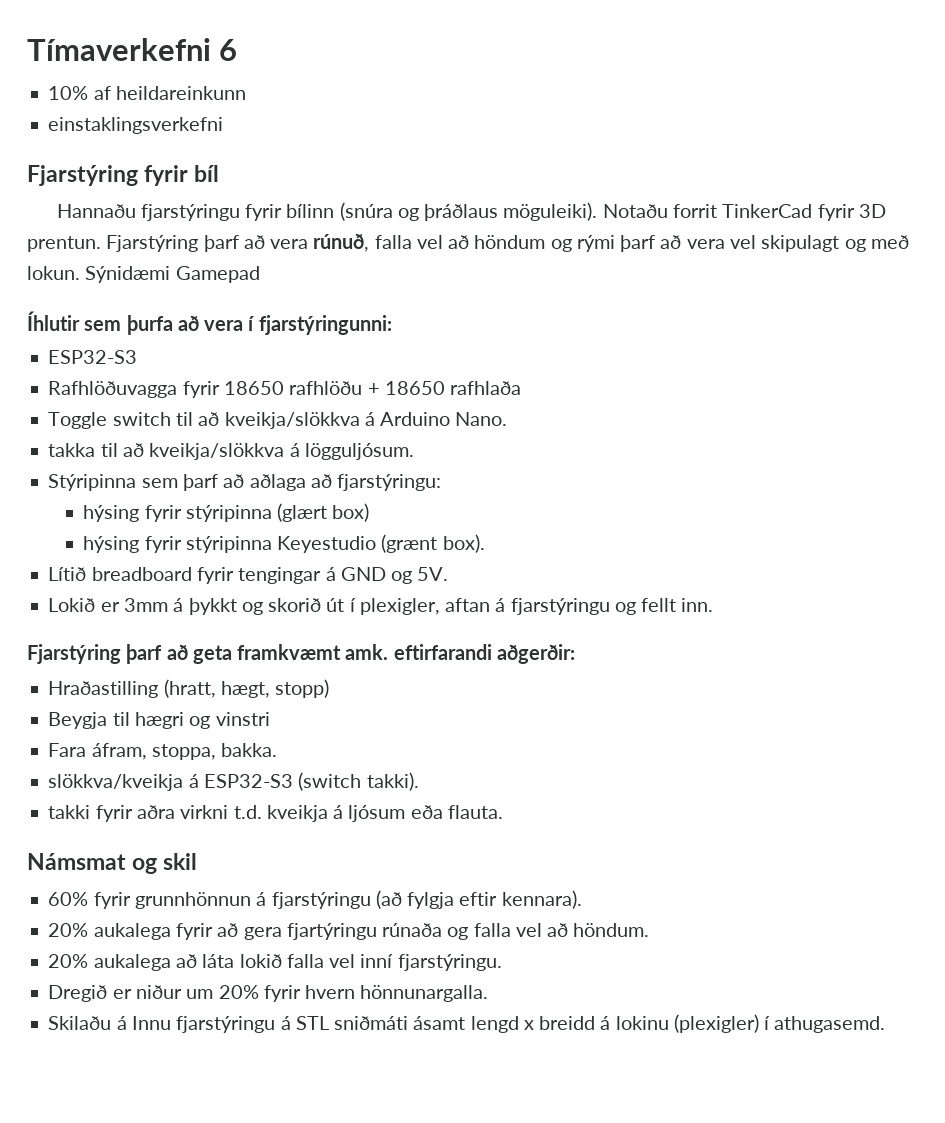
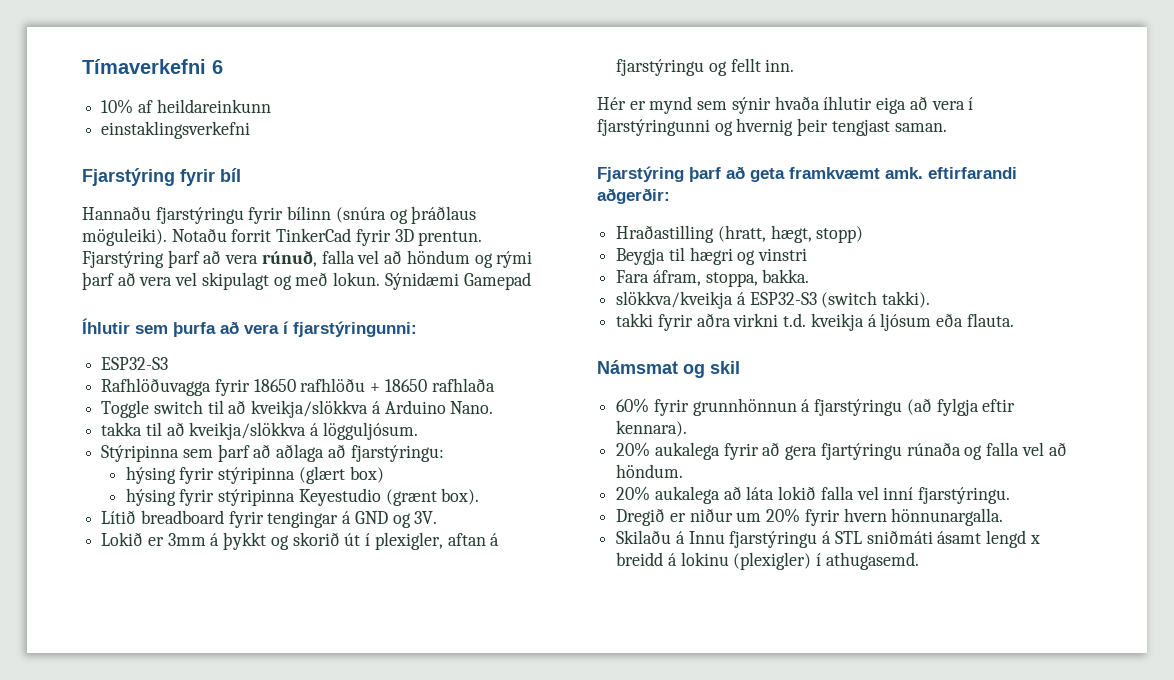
[417,567,449,581] 5V. -> [414,511,438,524] 3V.
(714, 605) none -> [597,96,974,114] [597,118,947,136] // Hér er mynd sem sýnir hvaða íhlutir eiga að vera í fjarstýringunni og hvernig þeir tengjast saman.

